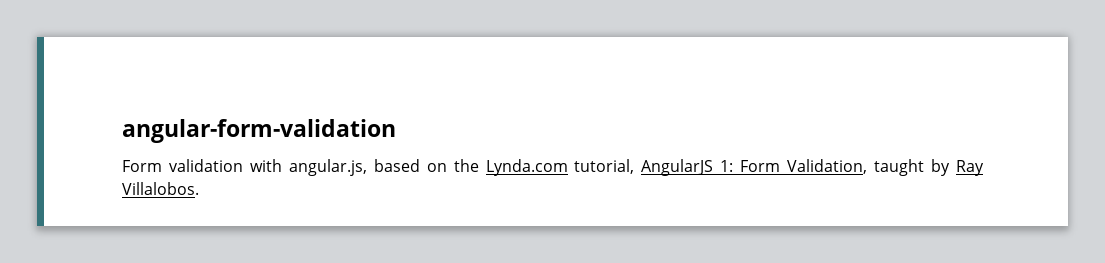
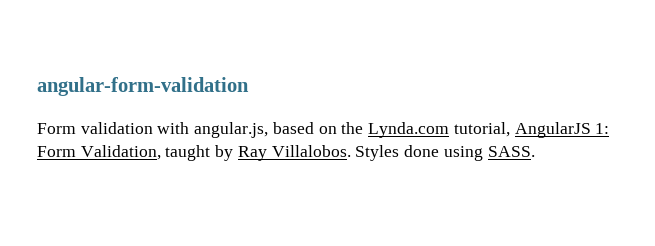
(199, 188) none -> [355,145,535,161] Styles done using SASS.

